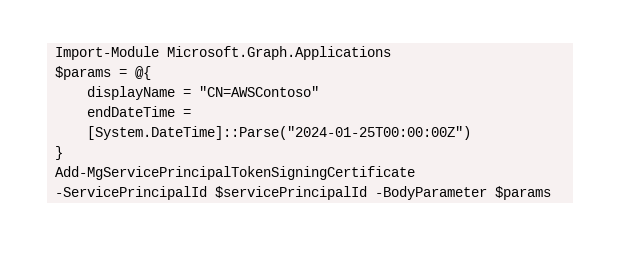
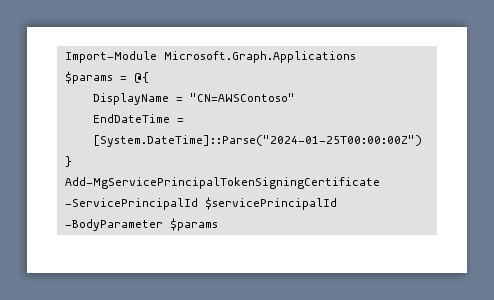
[87,86,176,100] displayName -> [92,93,169,105] DisplayName
[87,106,176,117] endDateTime -> [92,114,170,123] EndDateTime

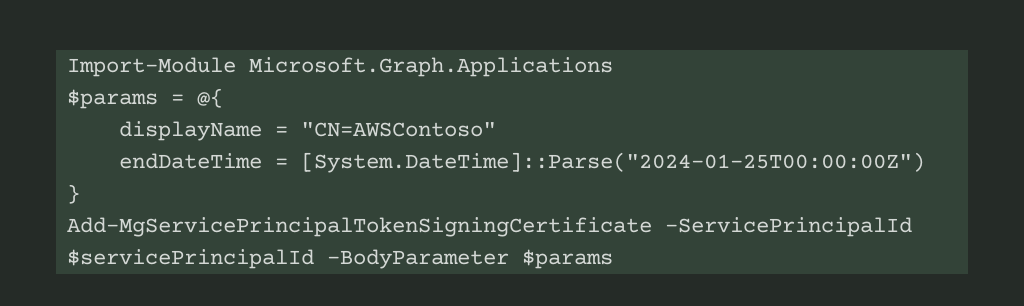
[92,93,169,105] DisplayName -> [119,121,263,141] displayName
[92,114,170,123] EndDateTime -> [119,153,263,169] endDateTime

